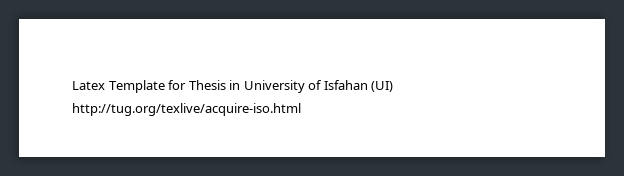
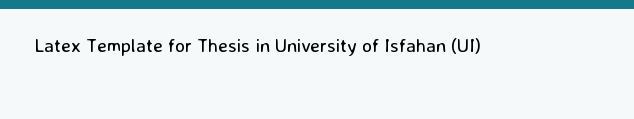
[72,103,301,116] // http://tug.org/texlive/acquire-iso.html -> (482, 46) none

